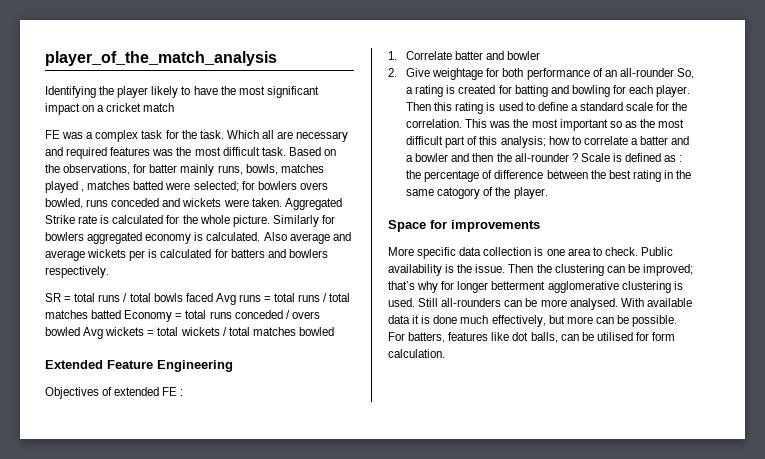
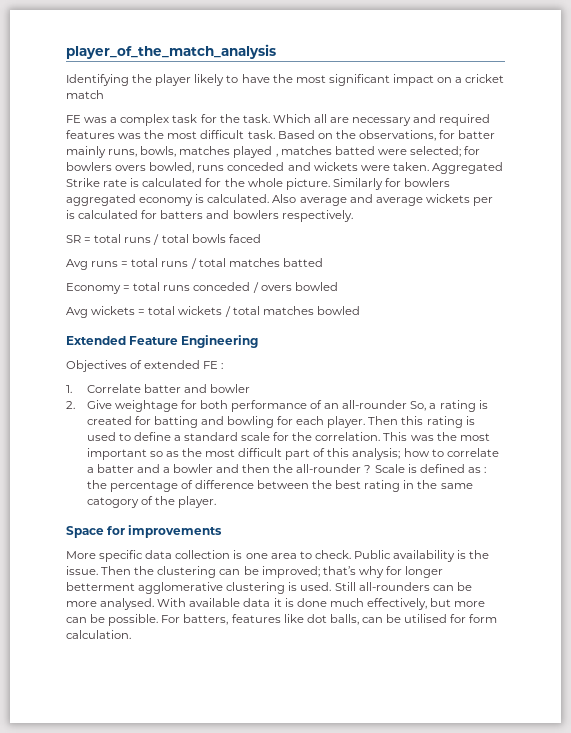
(213, 297) none -> (261, 238) //
(122, 314) none -> (323, 262) //
(80, 331) none -> (338, 286) //

